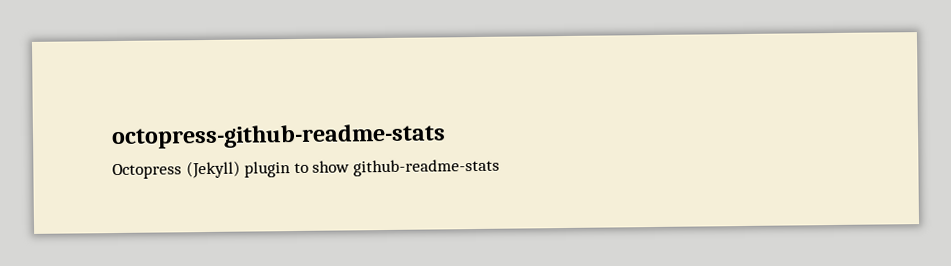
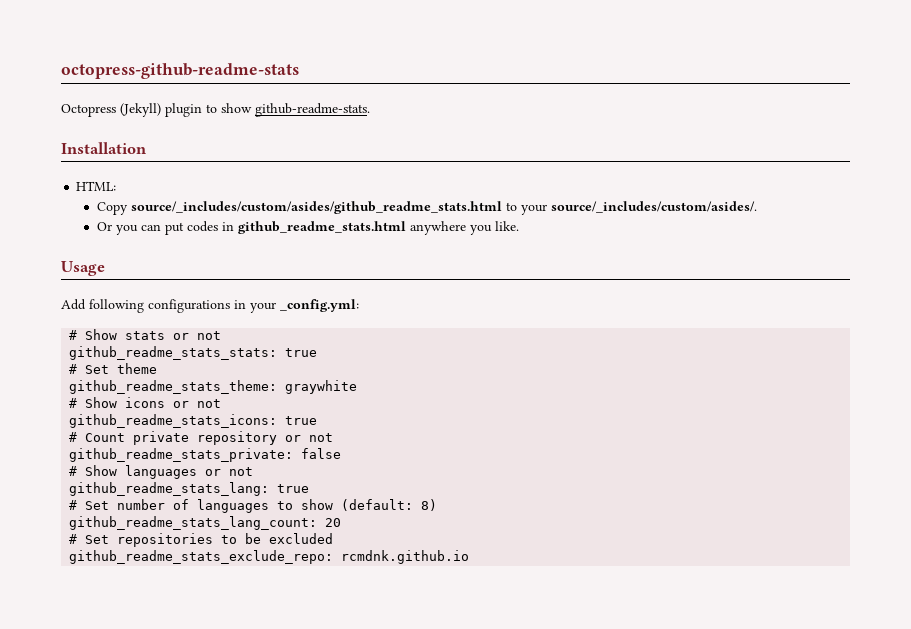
[352,158,500,177] github-readme-stats -> [255,103,370,117] [61,142,147,154] [76,181,117,191] [96,201,757,215] [96,221,519,235] [61,261,105,276] [61,299,359,313] [69,329,222,340] [69,346,318,360] [69,363,158,374] [69,380,358,394] [69,397,222,408] [69,414,318,428] [69,431,334,445] [69,448,342,462] [69,465,254,479] [69,482,310,496] [69,499,438,513] [69,516,342,530] [69,533,334,547] [69,550,470,564] github-readme-stats. // Installation // HTML: // Copy source/_includes/custom/asides/github_readme_stats.html to your source/_includes/custom/asides/. // Or you can put codes in github_readme_stats.html anywhere you like. // Usage // Add following configurations in your _config.yml: // # Show stats or not // github_readme_stats_stats: true // # Set theme // github_readme_stats_theme: graywhite // # Show icons or not // github_readme_stats_icons: true // # Count private repository or not // github_readme_stats_private: false // # Show languages or not // github_readme_stats_lang: true // # Set number of languages to show (default: 8) // github_readme_stats_lang_count: 20 // # Set repositories to be excluded // github_readme_stats_exclude_repo: rcmdnk.github.io

